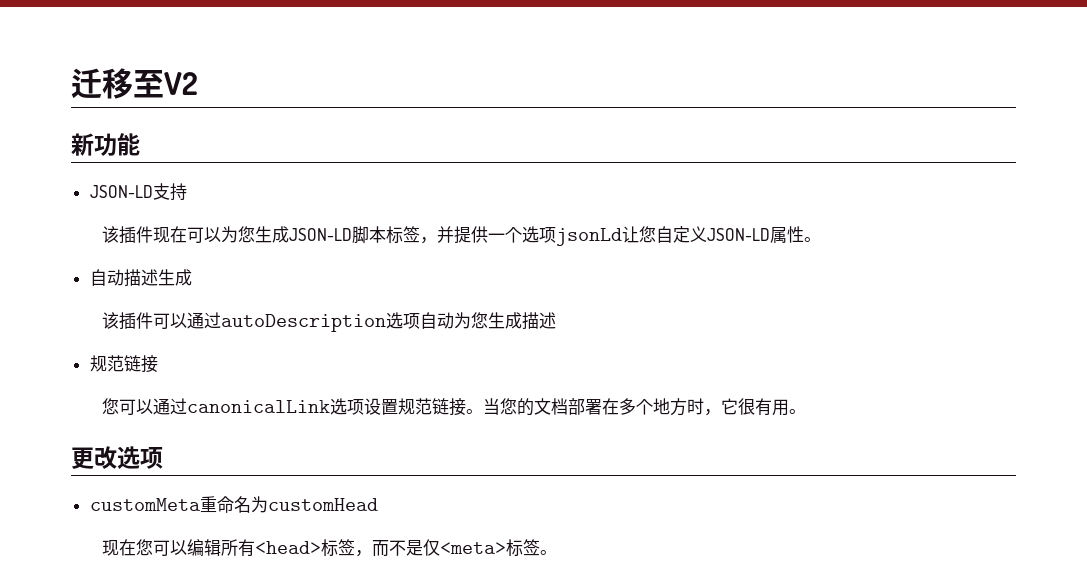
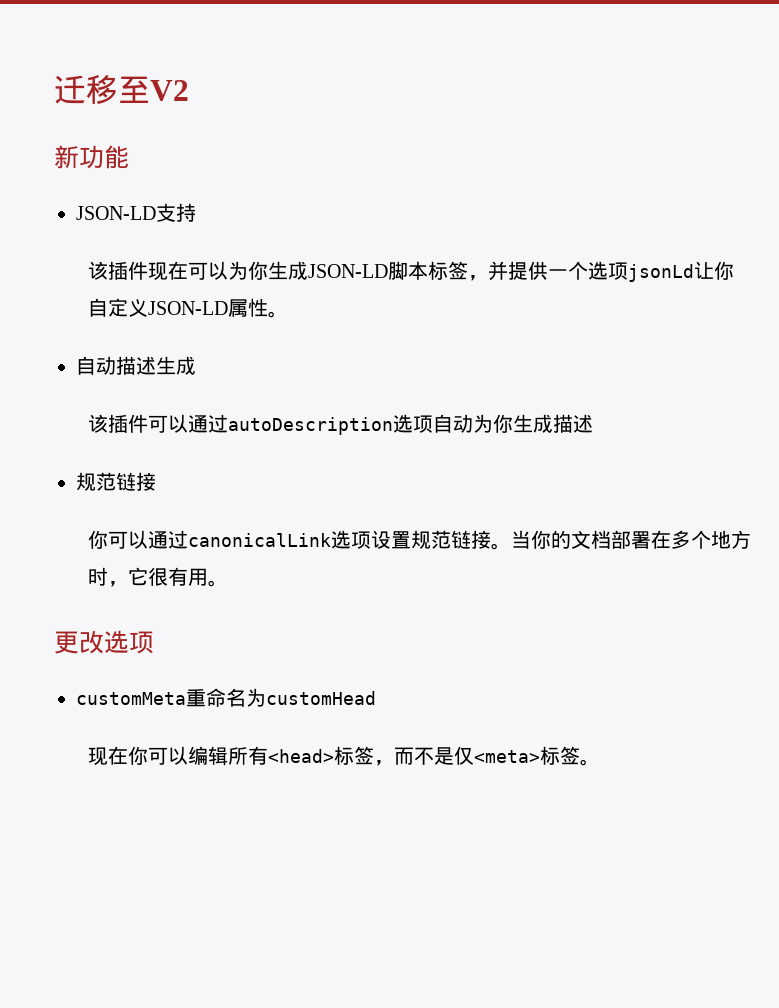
[238,226,256,243] 您 -> [247,261,268,280] 你
[639,226,657,243] 您 -> [713,261,734,280] 你
[471,312,489,329] 您 -> [492,414,513,433] 你
[102,398,120,415] 您 -> [87,530,108,549] 你
[500,398,518,415] 您 -> [530,530,551,549] 你
[136,539,154,556] 您 -> [127,746,148,765] 你

